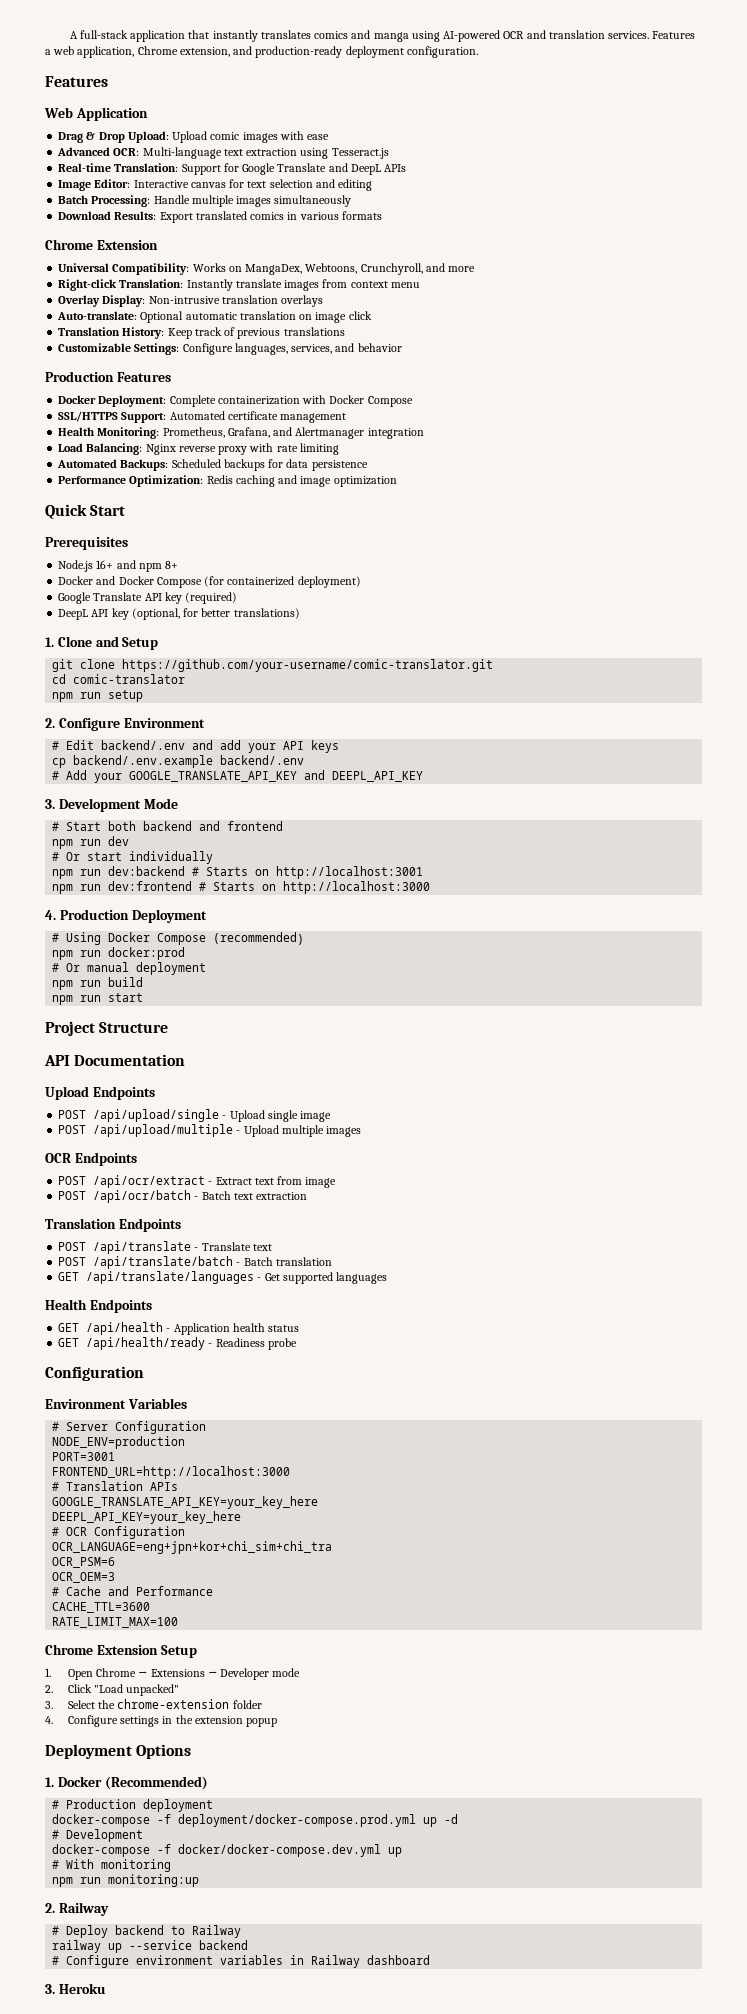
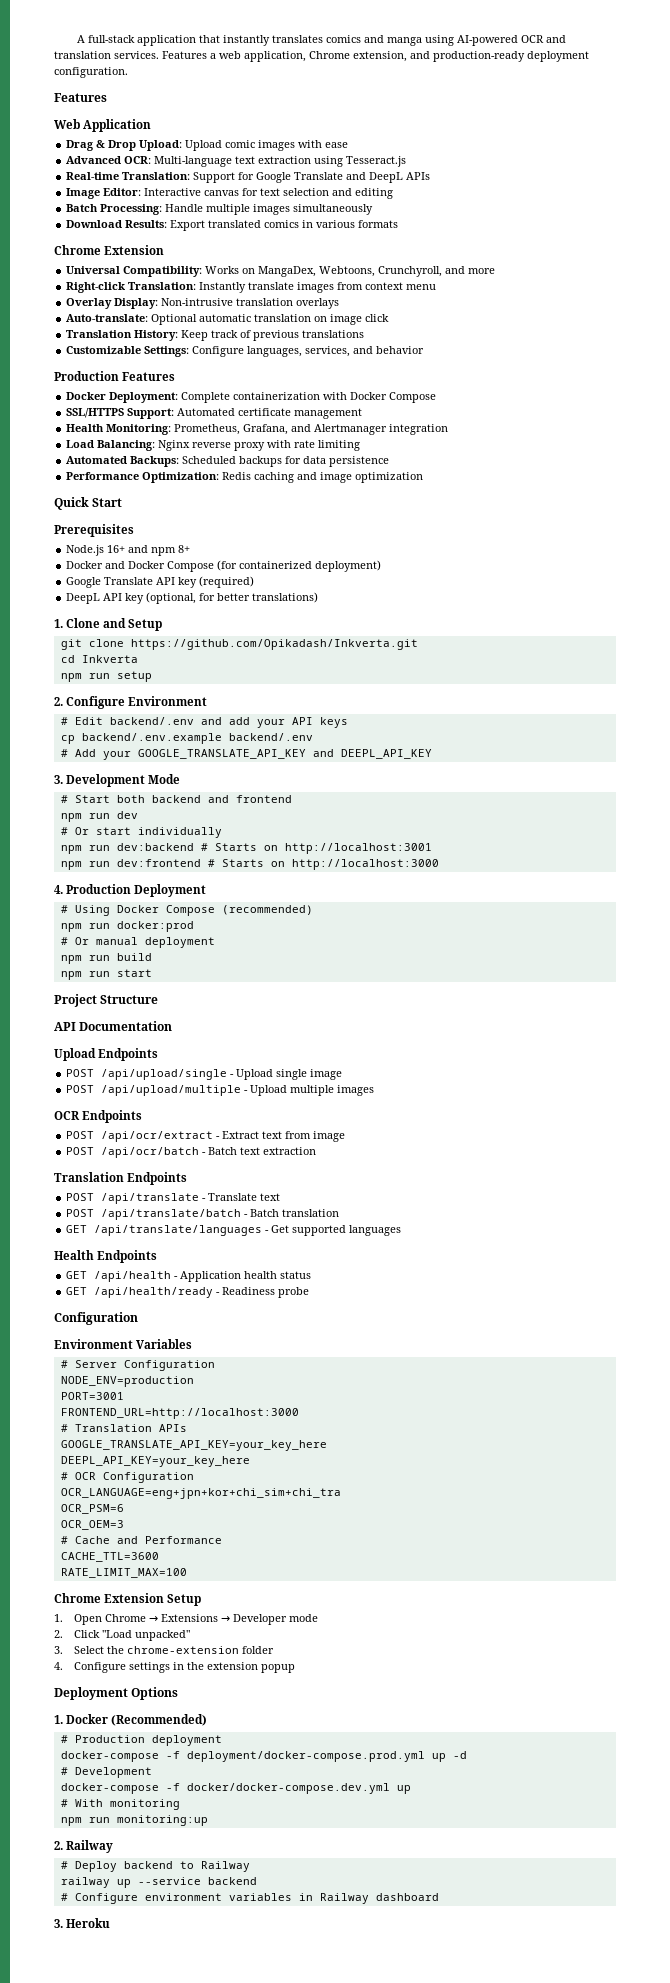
[122,659,494,672] https://github.com/your-username/comic-translator.git -> [130,639,418,650] https://github.com/Opikadash/Inkverta.git
[73,674,186,684] comic-translator -> [81,655,138,663] Inkverta

